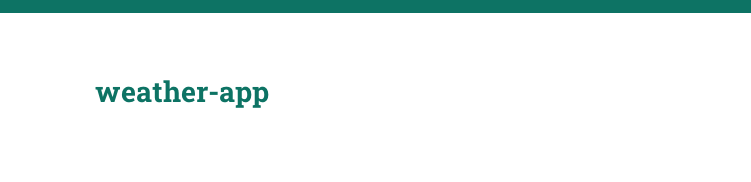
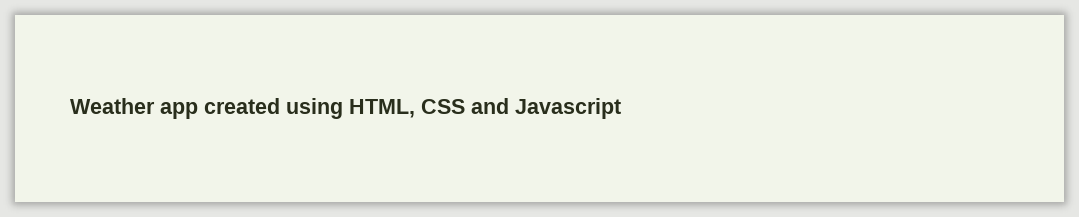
[95,80,269,108] weather-app -> [70,98,621,119] Weather app created using HTML, CSS and Javascript

